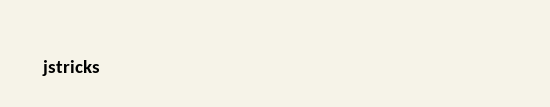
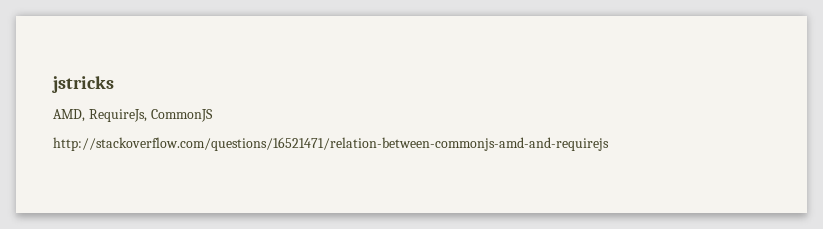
(100, 68) none -> [53,109,213,122] [53,137,609,151] // AMD, RequireJs, CommonJS // http://stackoverflow.com/questions/16521471/relation-between-commonjs-amd-and-requirejs

